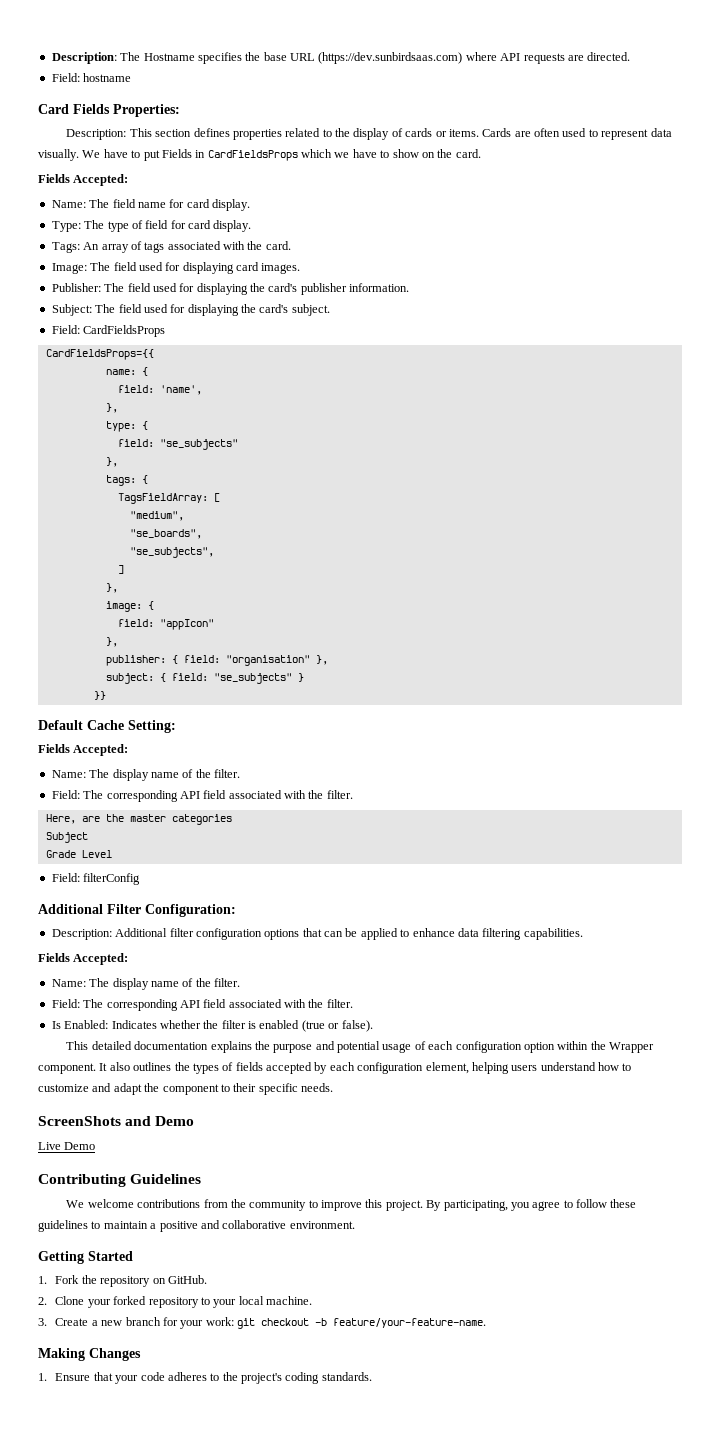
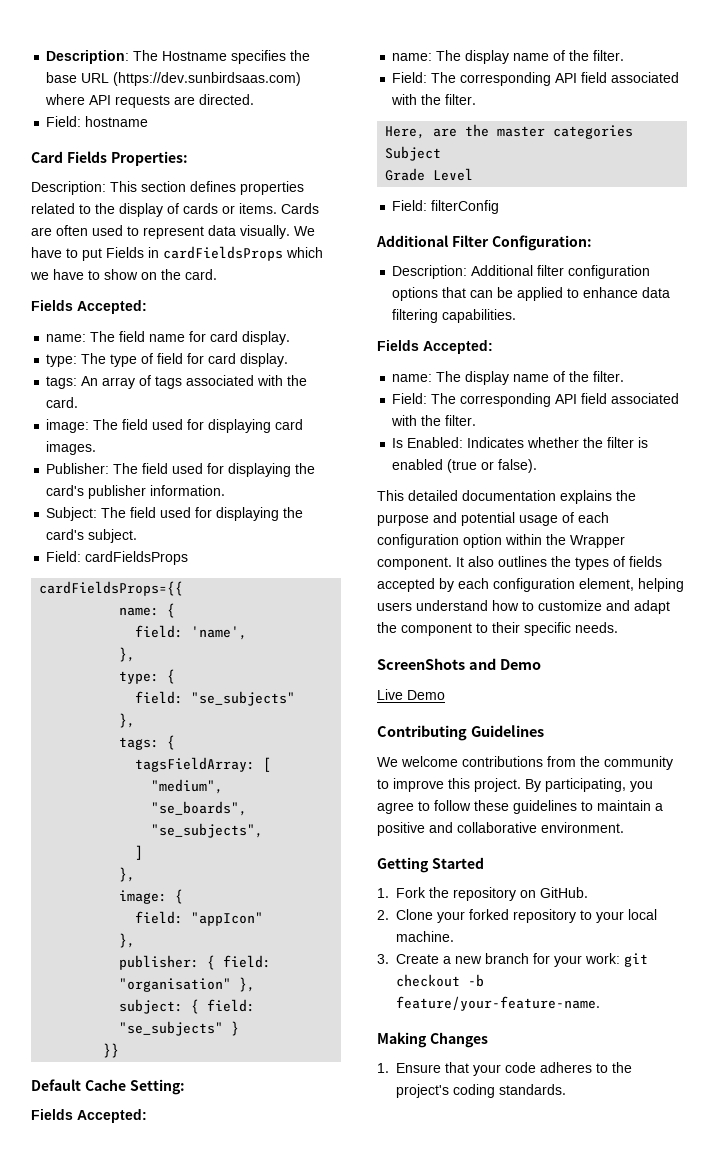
[207,150,298,161] CardFieldsProps -> [163,246,283,261] cardFieldsProps
[51,200,86,208] Name: -> [46,334,87,342] name:
[51,221,81,232] Type: -> [46,354,78,367] type:
[51,242,80,253] Tags: -> [46,376,78,389] tags:
[51,263,87,274] Image: -> [46,419,90,433] image:
[83,325,166,337] [45,349,154,360] CardFieldsProps // CardFieldsProps={{ -> [85,551,189,565] [39,581,184,596] cardFieldsProps // cardFieldsProps={{
[117,493,208,504] TagsFieldArray: -> [135,757,256,772] tagsFieldArray:
[51,770,86,778] Name: -> [392,53,433,61] name:
[51,979,86,987] Name: -> [392,374,433,382] name:

